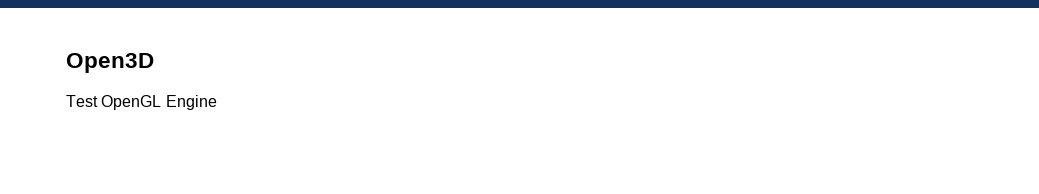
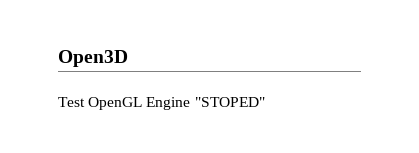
(217, 102) none -> [194,97,265,107] "STOPED"

